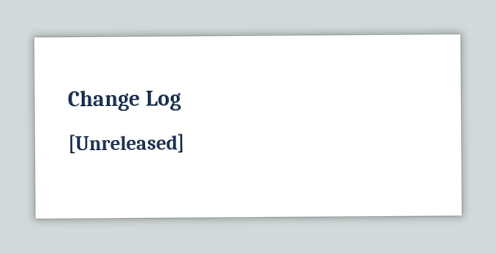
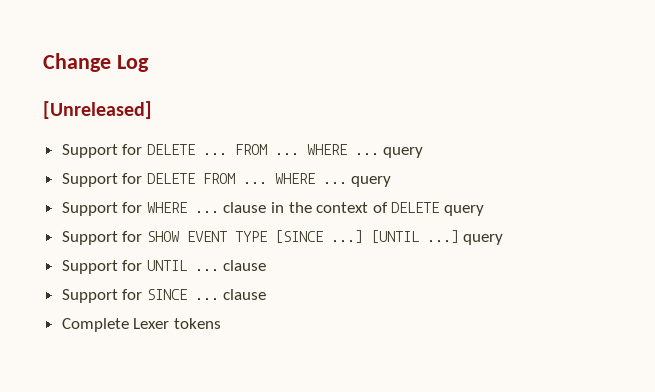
(185, 143) none -> [61,144,424,158] [61,173,392,187] [61,202,485,216] [61,230,504,245] [61,260,267,274] [61,289,267,303] [61,318,221,332] // Support for DELETE ... FROM ... WHERE ... query // Support for DELETE FROM ... WHERE ... query // Support for WHERE ... clause in the context of DELETE query // Support for SHOW EVENT TYPE [SINCE ...] [UNTIL ...] query // Support for UNTIL ... clause // Support for SINCE ... clause // Complete Lexer tokens

